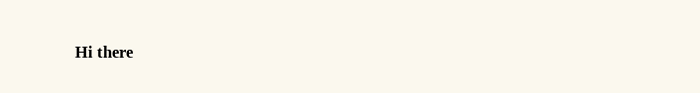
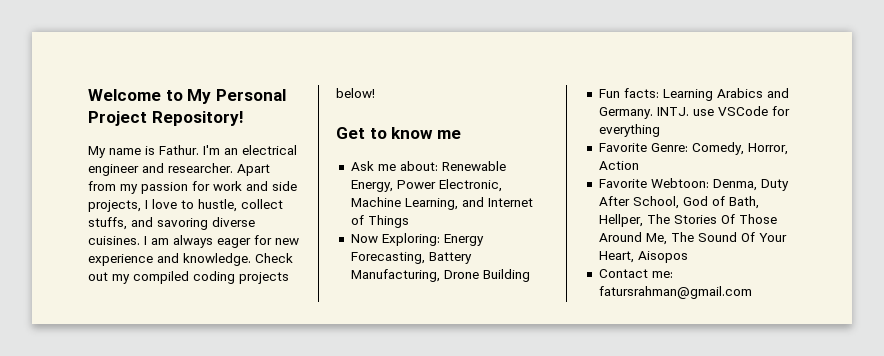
[74,45,135,58] Hi there -> [88,89,286,104] [88,111,243,126] [88,145,297,158] [88,163,270,176] [88,181,297,194] [88,199,283,212] [88,217,255,230] [88,235,299,248] [88,253,293,266] [88,271,289,284] [336,88,375,98] [336,127,461,139] [350,161,506,171] [350,179,502,192] [350,197,533,210] [350,215,409,228] [350,233,484,246] [350,252,472,264] [350,269,530,282] [598,88,789,101] [598,106,790,119] [598,124,660,137] [598,142,788,155] [598,161,639,170] [598,178,789,191] [598,196,759,209] [598,214,777,227] [598,232,787,245] [598,251,688,263] [598,269,673,278] [598,286,752,299] Welcome to My Personal Project Repository! // My name is Fathur. I'm an electrical engineer and researcher. Apart from my passion for work and side projects, I love to hustle, collect stuffs, and savoring diverse cuisines. I am always eager for new experience and knowledge. Check out my compiled coding projects below! // Get to know me // Ask me about: Renewable Energy, Power Electronic, Machine Learning, and Internet of Things // Now Exploring: Energy Forecasting, Battery Manufacturing, Drone Building // Fun facts: Learning Arabics and Germany. INTJ. use VSCode for everything // Favorite Genre: Comedy, Horror, Action // Favorite Webtoon: Denma, Duty After School, God of Bath, Hellper, The Stories Of Those Around Me, The Sound Of Your Heart, Aisopos // Contact me: fatursrahman@gmail.com

